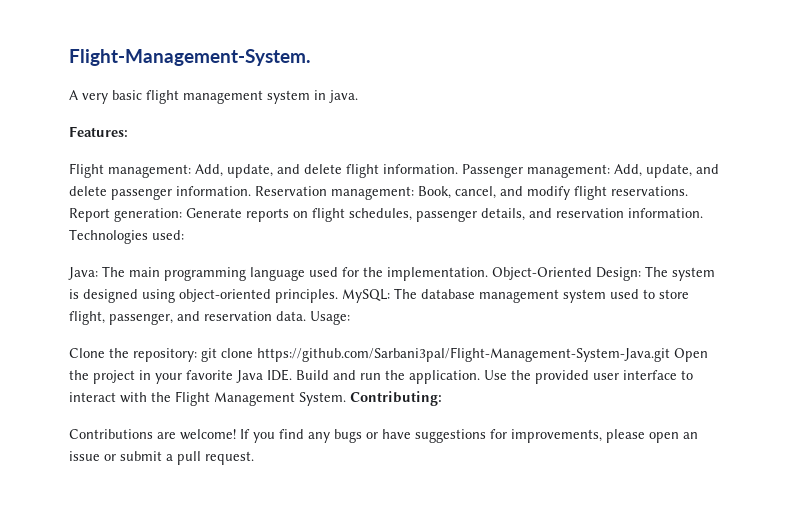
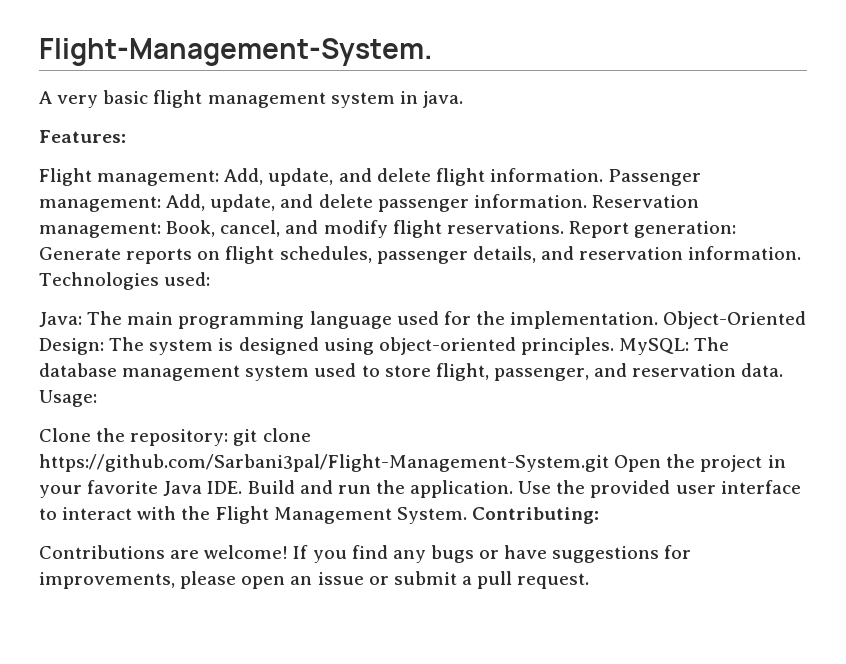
[257,347,670,362] https://github.com/Sarbani3pal/Flight-Management-System-Java.git -> [39,454,609,472] https://github.com/Sarbani3pal/Flight-Management-System.git

